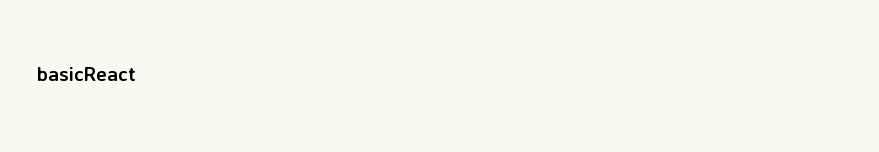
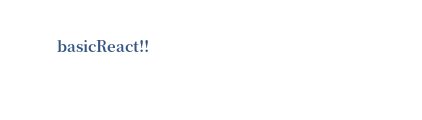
[37,67,136,81] basicReact -> [57,40,149,52] basicReact!!

